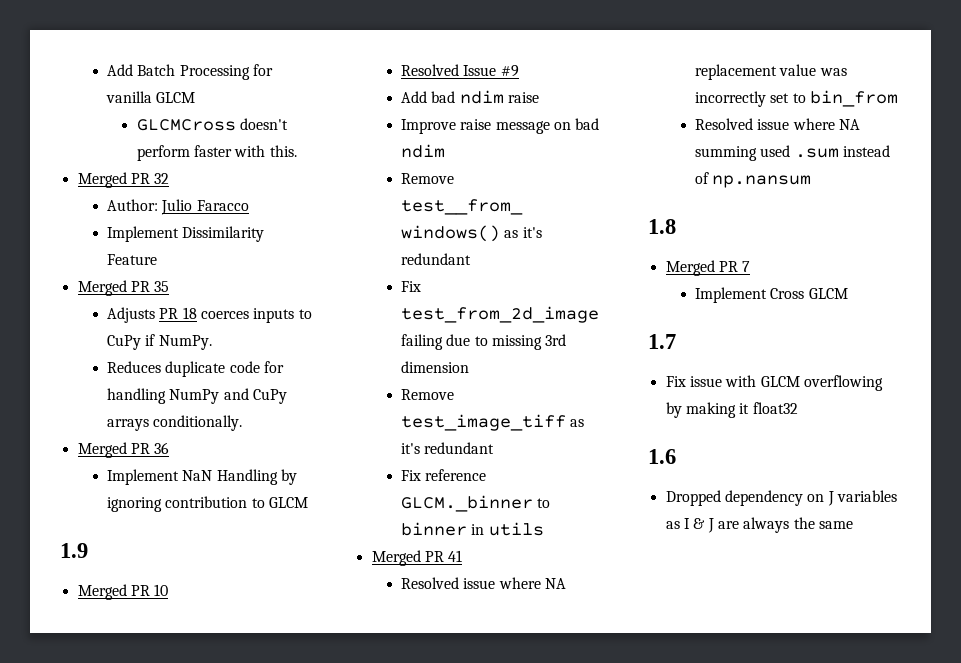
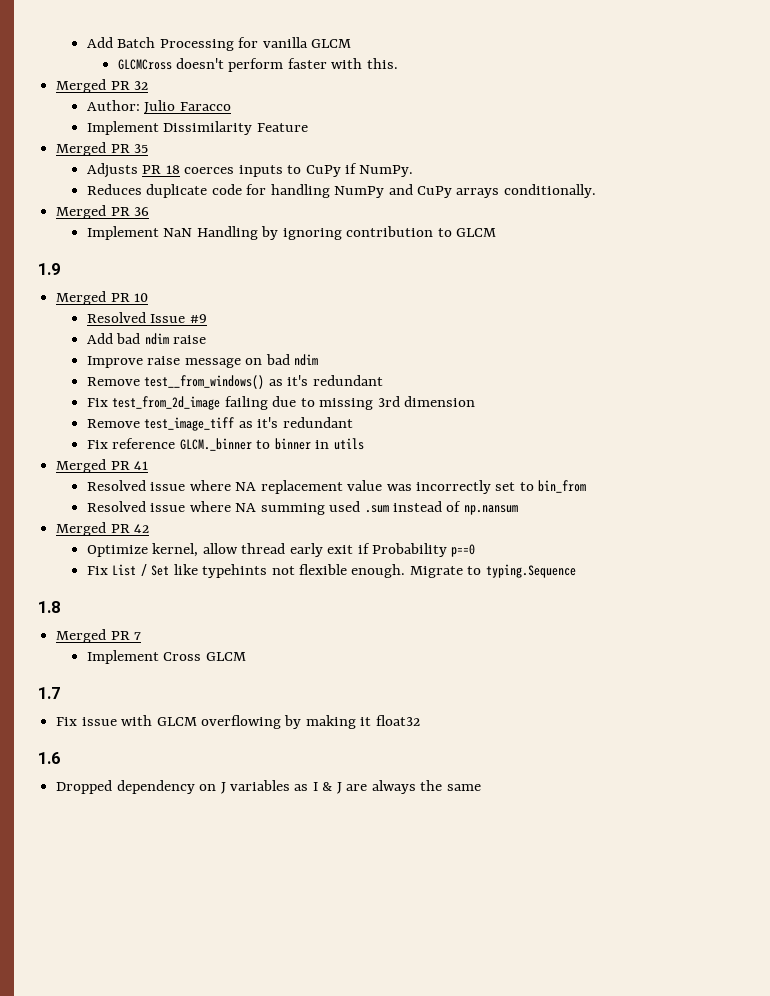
(812, 181) none -> [56,522,150,536] [86,543,476,557] [86,564,576,578] // Merged PR 42 // Optimize kernel, allow thread early exit if Probability p==0 // Fix List / Set like typehints not flexible enough. Migrate to typing.Sequence

